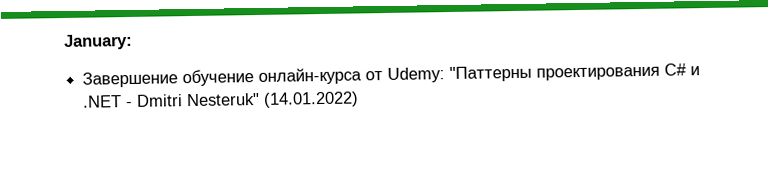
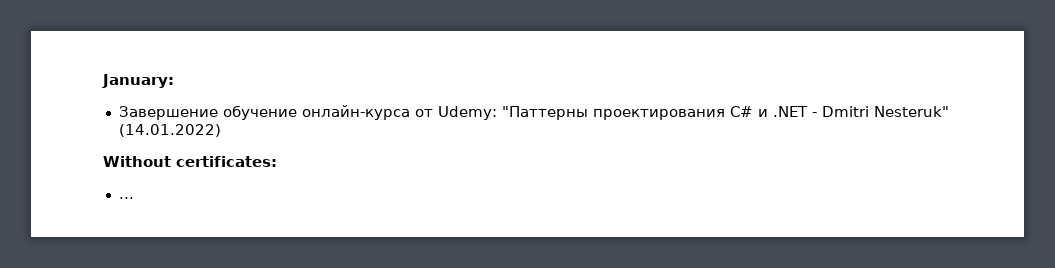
(360, 99) none -> [103,156,277,167] [118,197,134,199] // Without certificates: // ...

